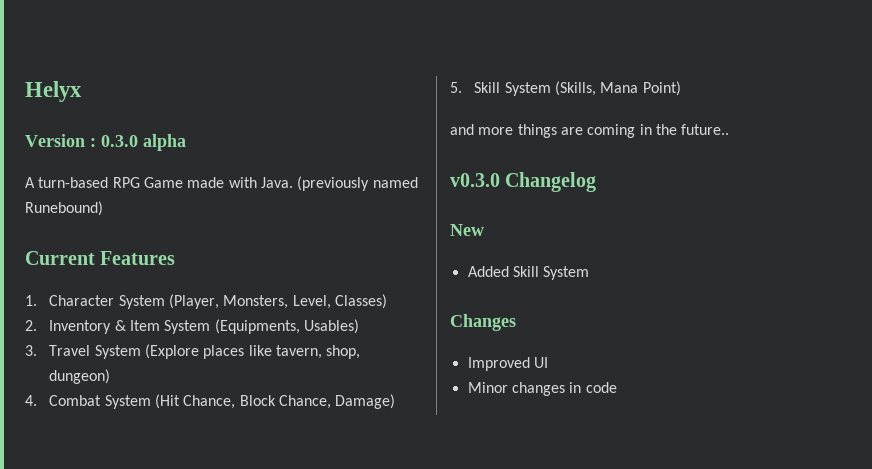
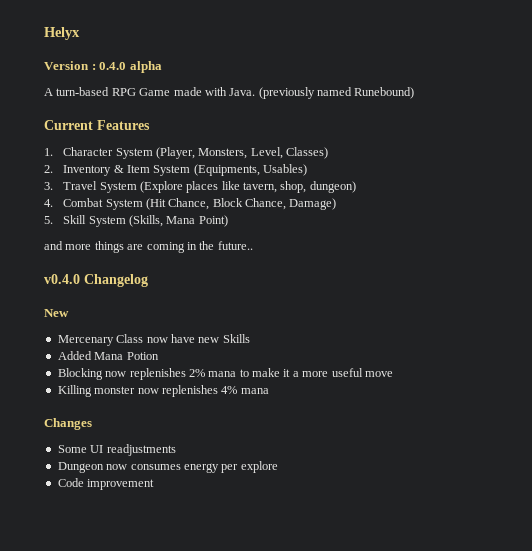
[101,135,138,147] 0.3.0 -> [99,62,127,70] 0.4.0
[450,173,500,187] v0.3.0 -> [44,274,80,284] v0.4.0
[467,266,590,280] Added Skill System -> [57,334,250,346] [57,351,159,360] [57,368,393,380] [57,385,269,397] Mercenary Class now have new Skills // Added Mana Potion // Blocking now replenishes 2% mana to make it a more useful move // Killing monster now replenishes 4% mana
[467,357,530,371] Improved -> [57,445,87,453] Some
[467,382,617,396] // Minor changes in code -> [106,444,176,456] [57,461,278,473] [57,478,155,490] readjustments // Dungeon now consumes energy per explore // Code improvement

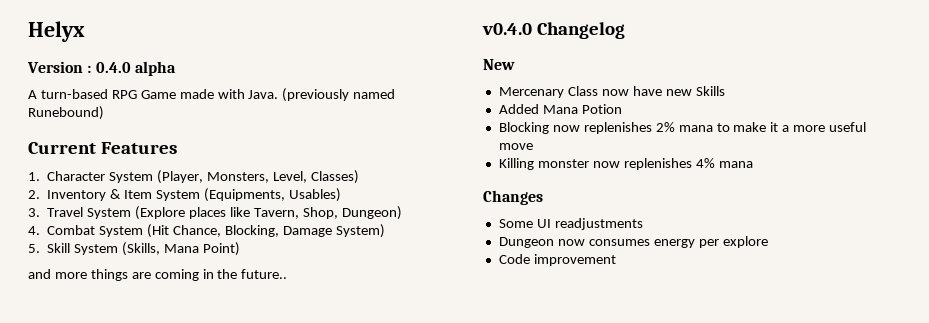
[243,181,356,193] tavern, shop, dungeon) -> [253,206,402,220] Tavern, Shop, Dungeon)
[212,198,337,210] Block Chance, Damage) -> [224,224,385,238] Blocking, Damage System)

